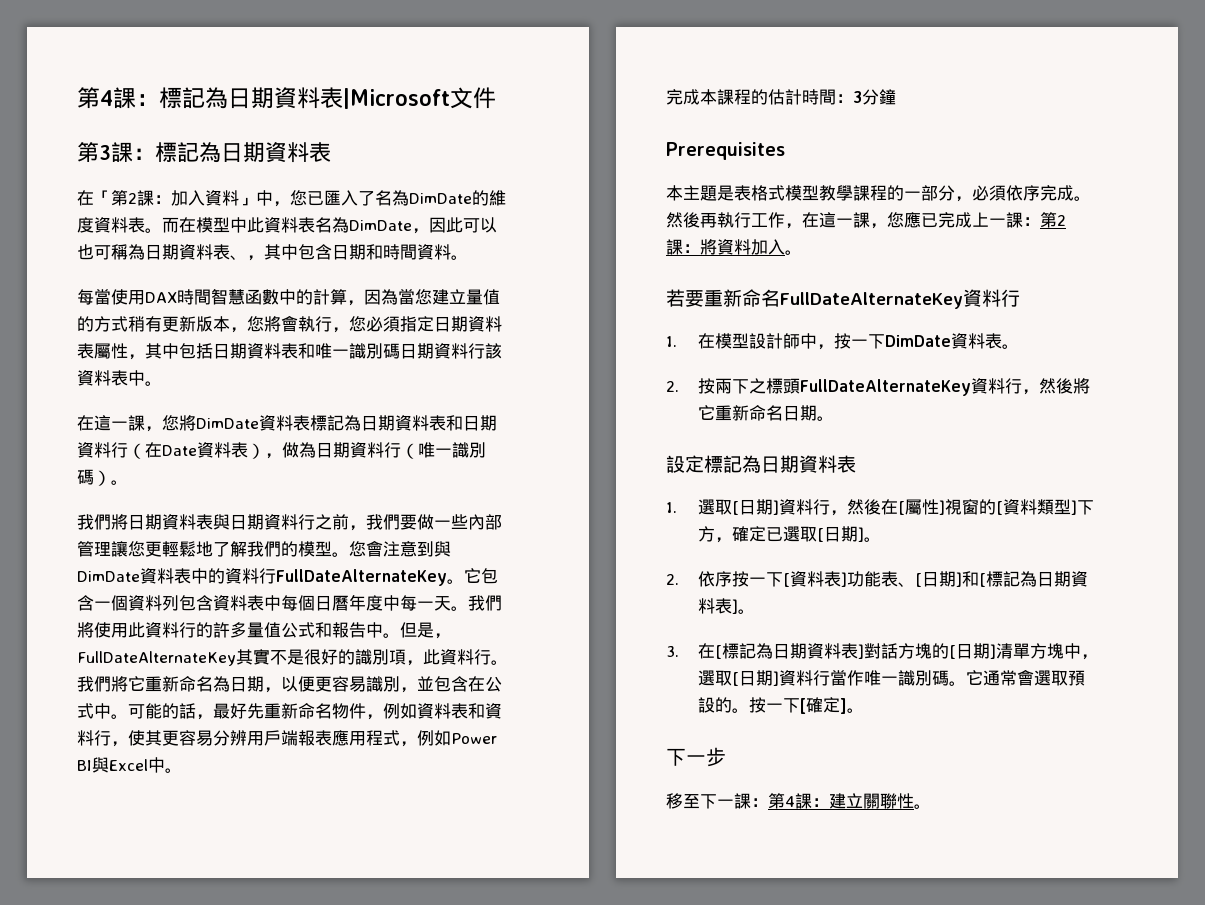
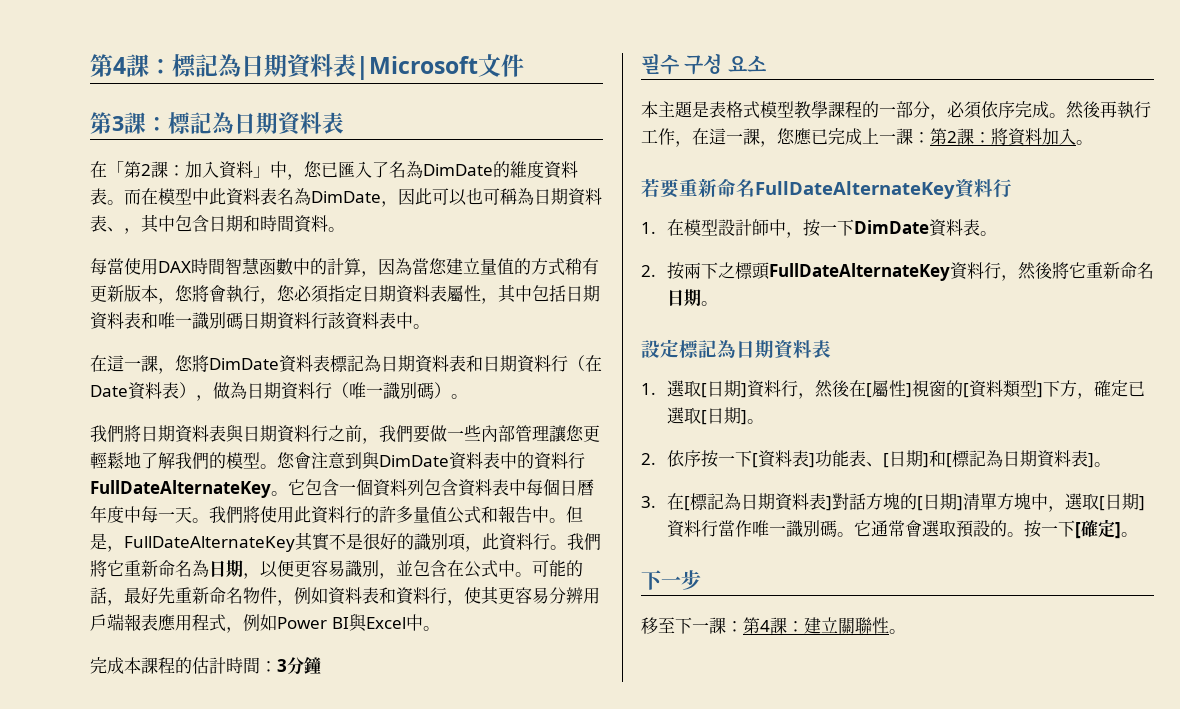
[666,142,785,160] Prerequisites -> [641,54,766,75] 필수 구성 요소

